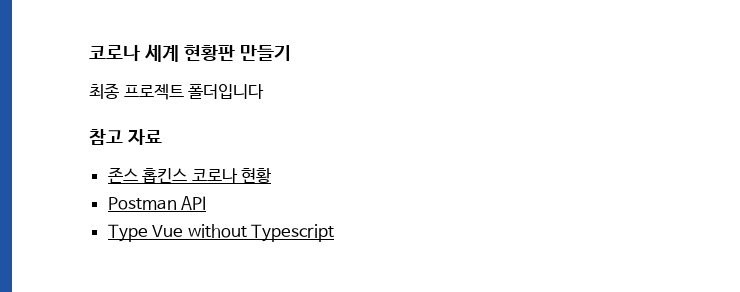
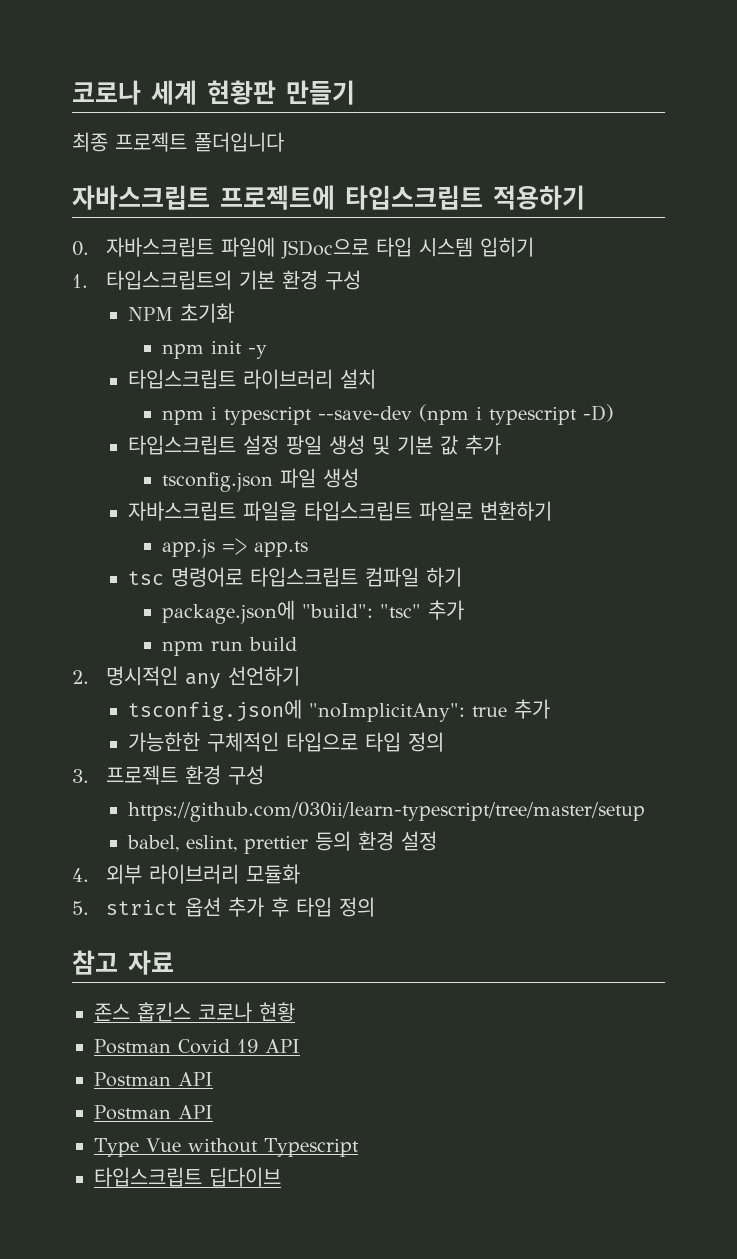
(265, 91) none -> [72,185,585,210] [72,237,534,259] [72,270,361,290] [127,303,234,323] [161,340,267,359] [127,369,376,389] [161,404,614,425] [127,435,501,455] [161,468,359,492] [127,501,552,521] [161,538,308,558] [127,567,462,587] [161,600,464,624] [161,637,297,656] [72,666,300,689] [127,699,550,722] [127,732,444,752] [72,765,264,785] [127,802,645,822] [126,831,437,854] [72,864,300,884] [72,897,375,917] // 자바스크립트 프로젝트에 타입스크립트 적용하기 // 0. 자바스크립트 파일에 JSDoc으로 타입 시스템 입히기 // 1. 타입스크립트의 기본 환경 구성 // NPM 초기화 // npm init -y // 타입스크립트 라이브러리 설치 // npm i typescript --save-dev (npm i typescript -D) // 타입스크립트 설정 팡일 생성 및 기본 값 추가 // tsconfig.json 파일 생성 // 자바스크립트 파일을 타입스크립트 파일로 변환하기 // app.js => app.ts // tsc 명령어로 타입스크립트 컴파일 하기 // package.json에 "build": "tsc" 추가 // npm run build // 2. 명시적인 any 선언하기 // tsconfig.json에 "noImplicitAny": true 추가 // 가능한한 구체적인 타입으로 타입 정의 // 3. 프로젝트 환경 구성 // https://github.com/030ii/learn-typescript/tree/master/setup // babel, eslint, prettier 등의 환경 설정 // 4. 외부 라이브러리 모듈화 // 5. strict 옵션 추가 후 타입 정의
(272, 175) none -> [94,1039,300,1054] [94,1072,213,1087] // Postman Covid 19 API // Postman API
(335, 233) none -> [94,1167,281,1187] // 타입스크립트 딥다이브

